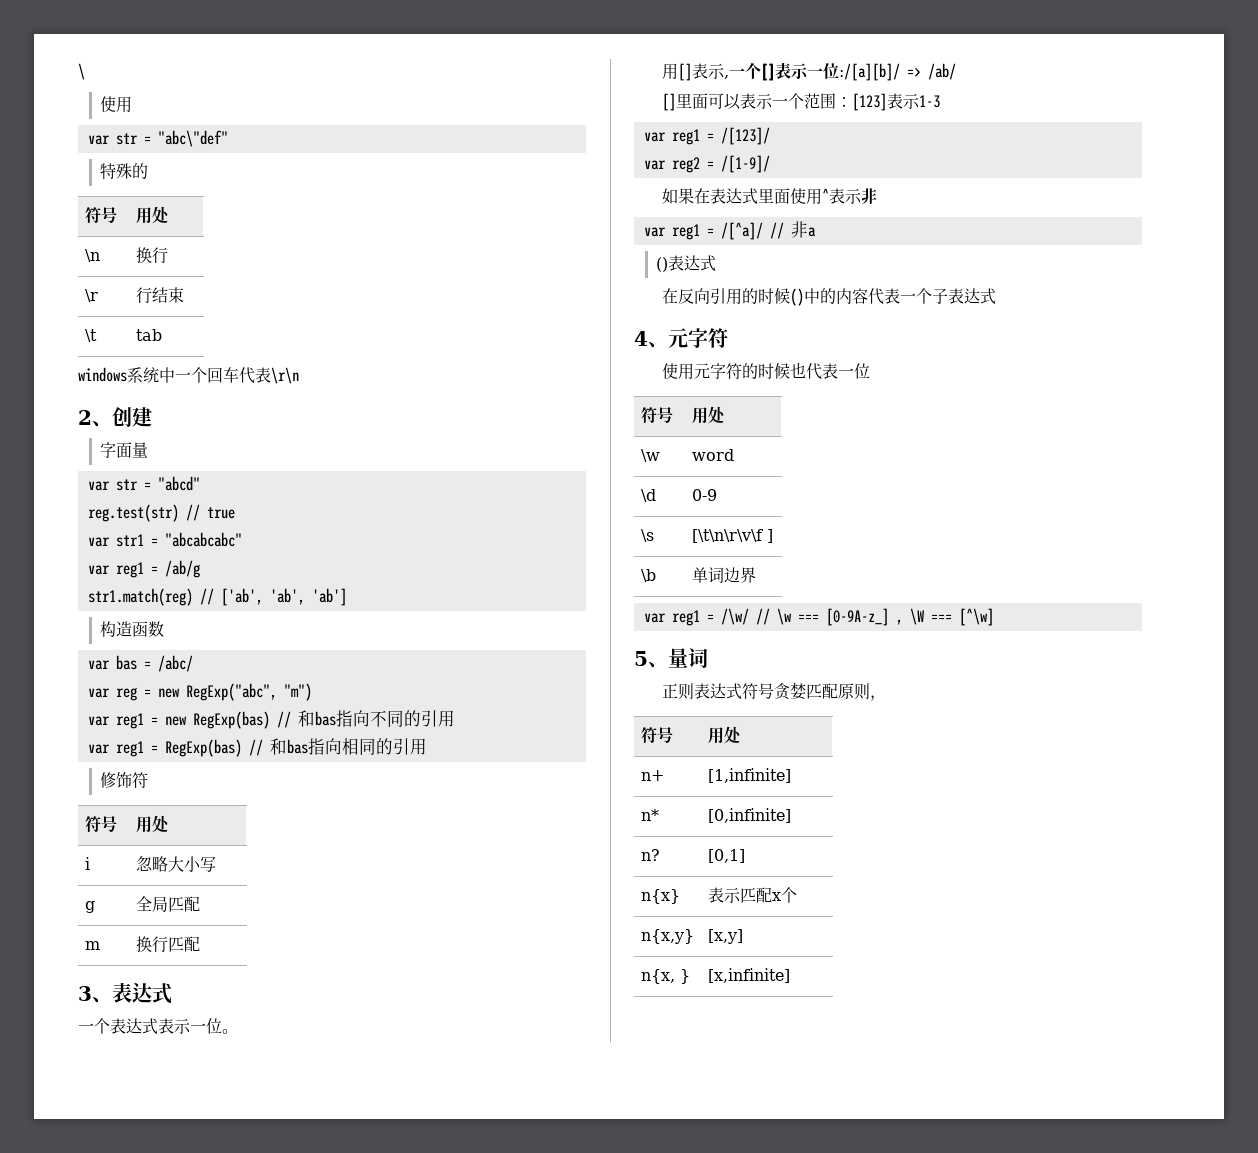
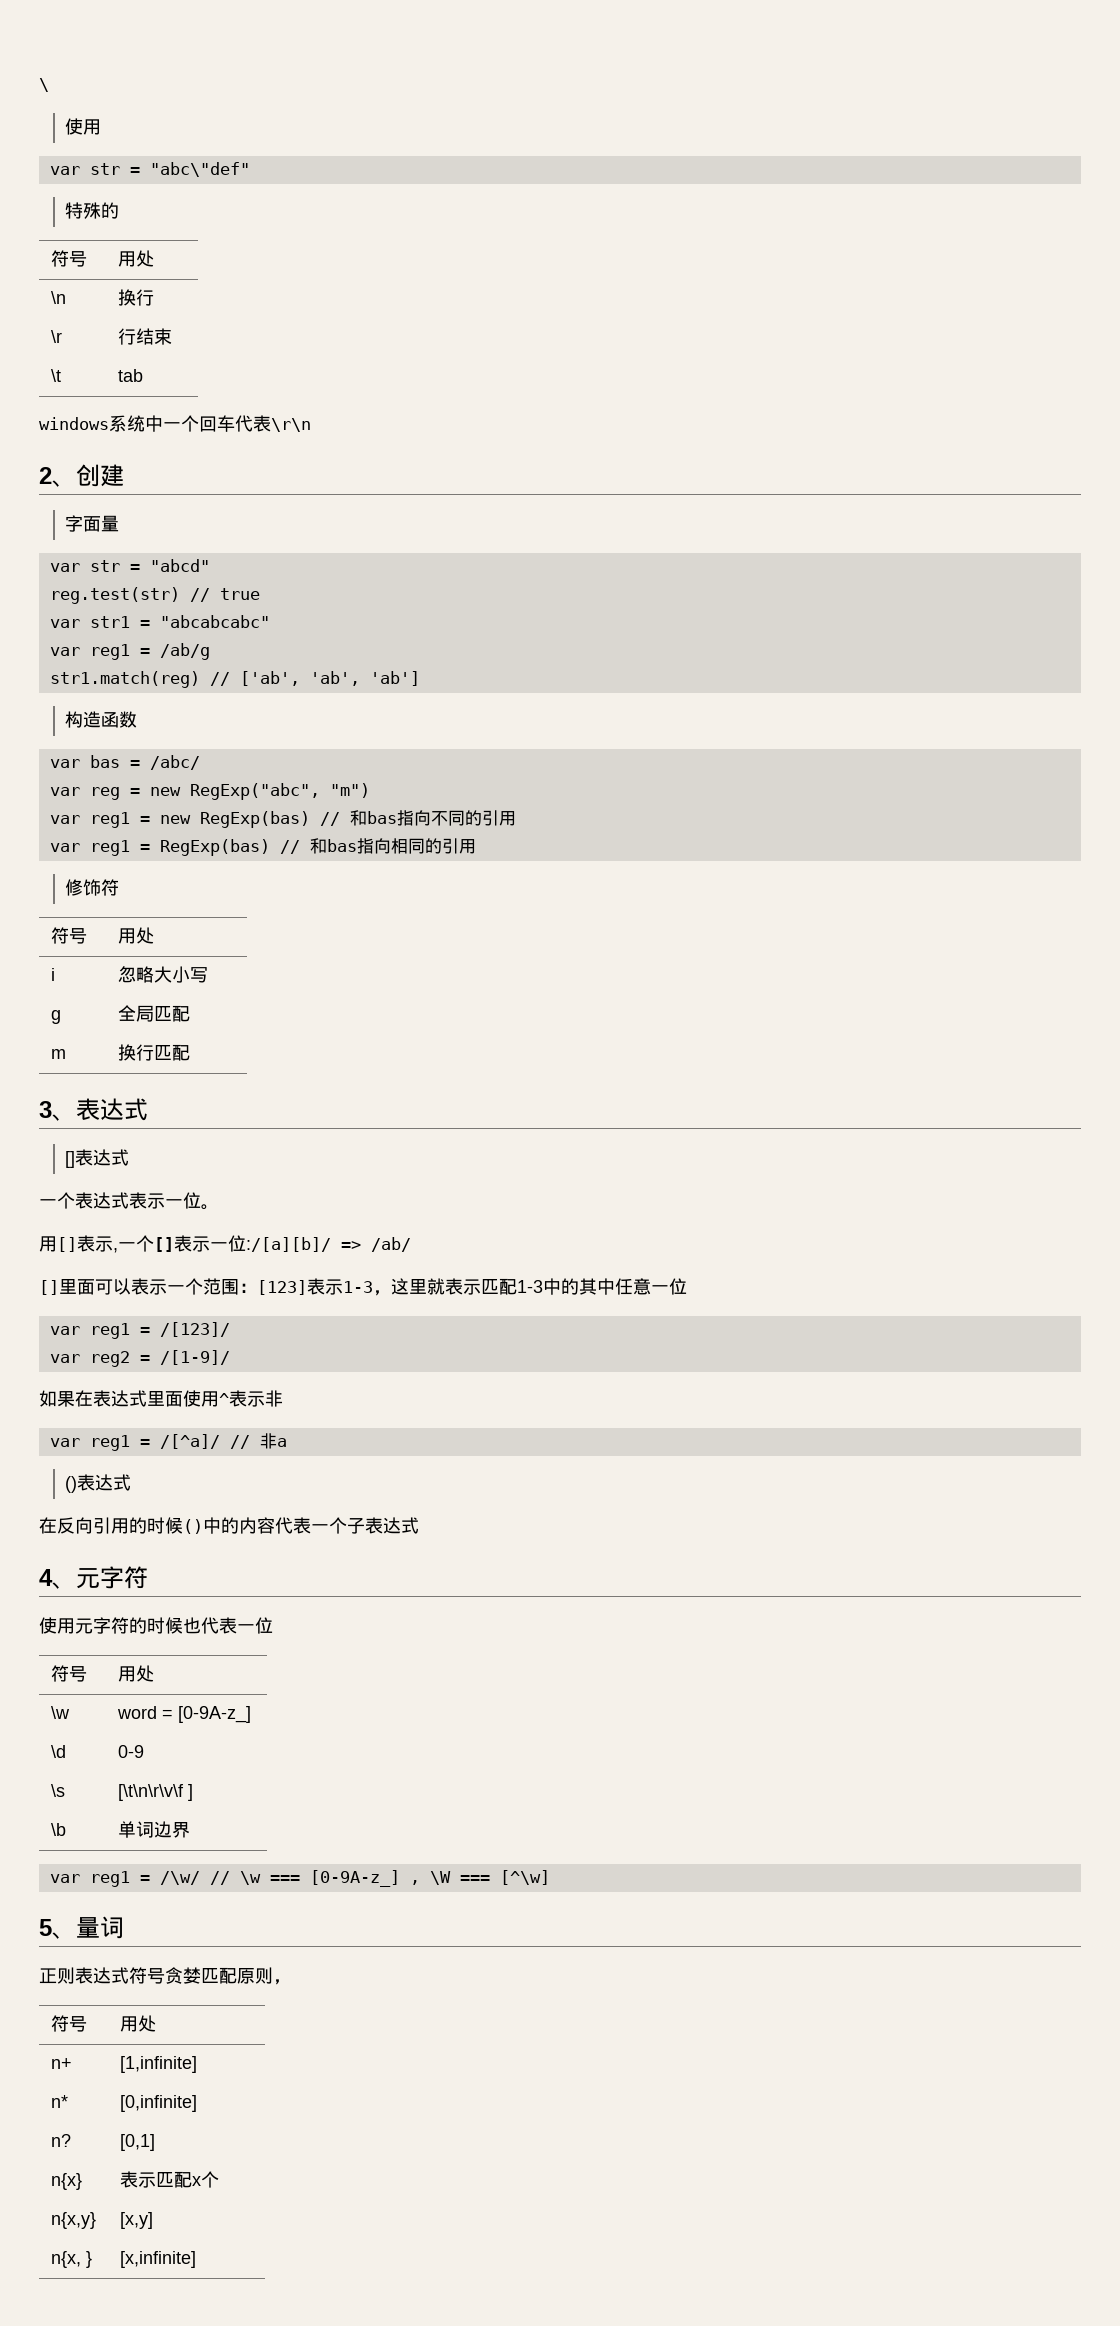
(172, 993) none -> [65,1149,130,1168] // []表达式
(940, 101) none -> [373,1278,687,1296] ，这里就表示匹配1-3中的其中任意一位
(734, 455) none -> [161,1706,251,1723] = [0-9A-z_]

